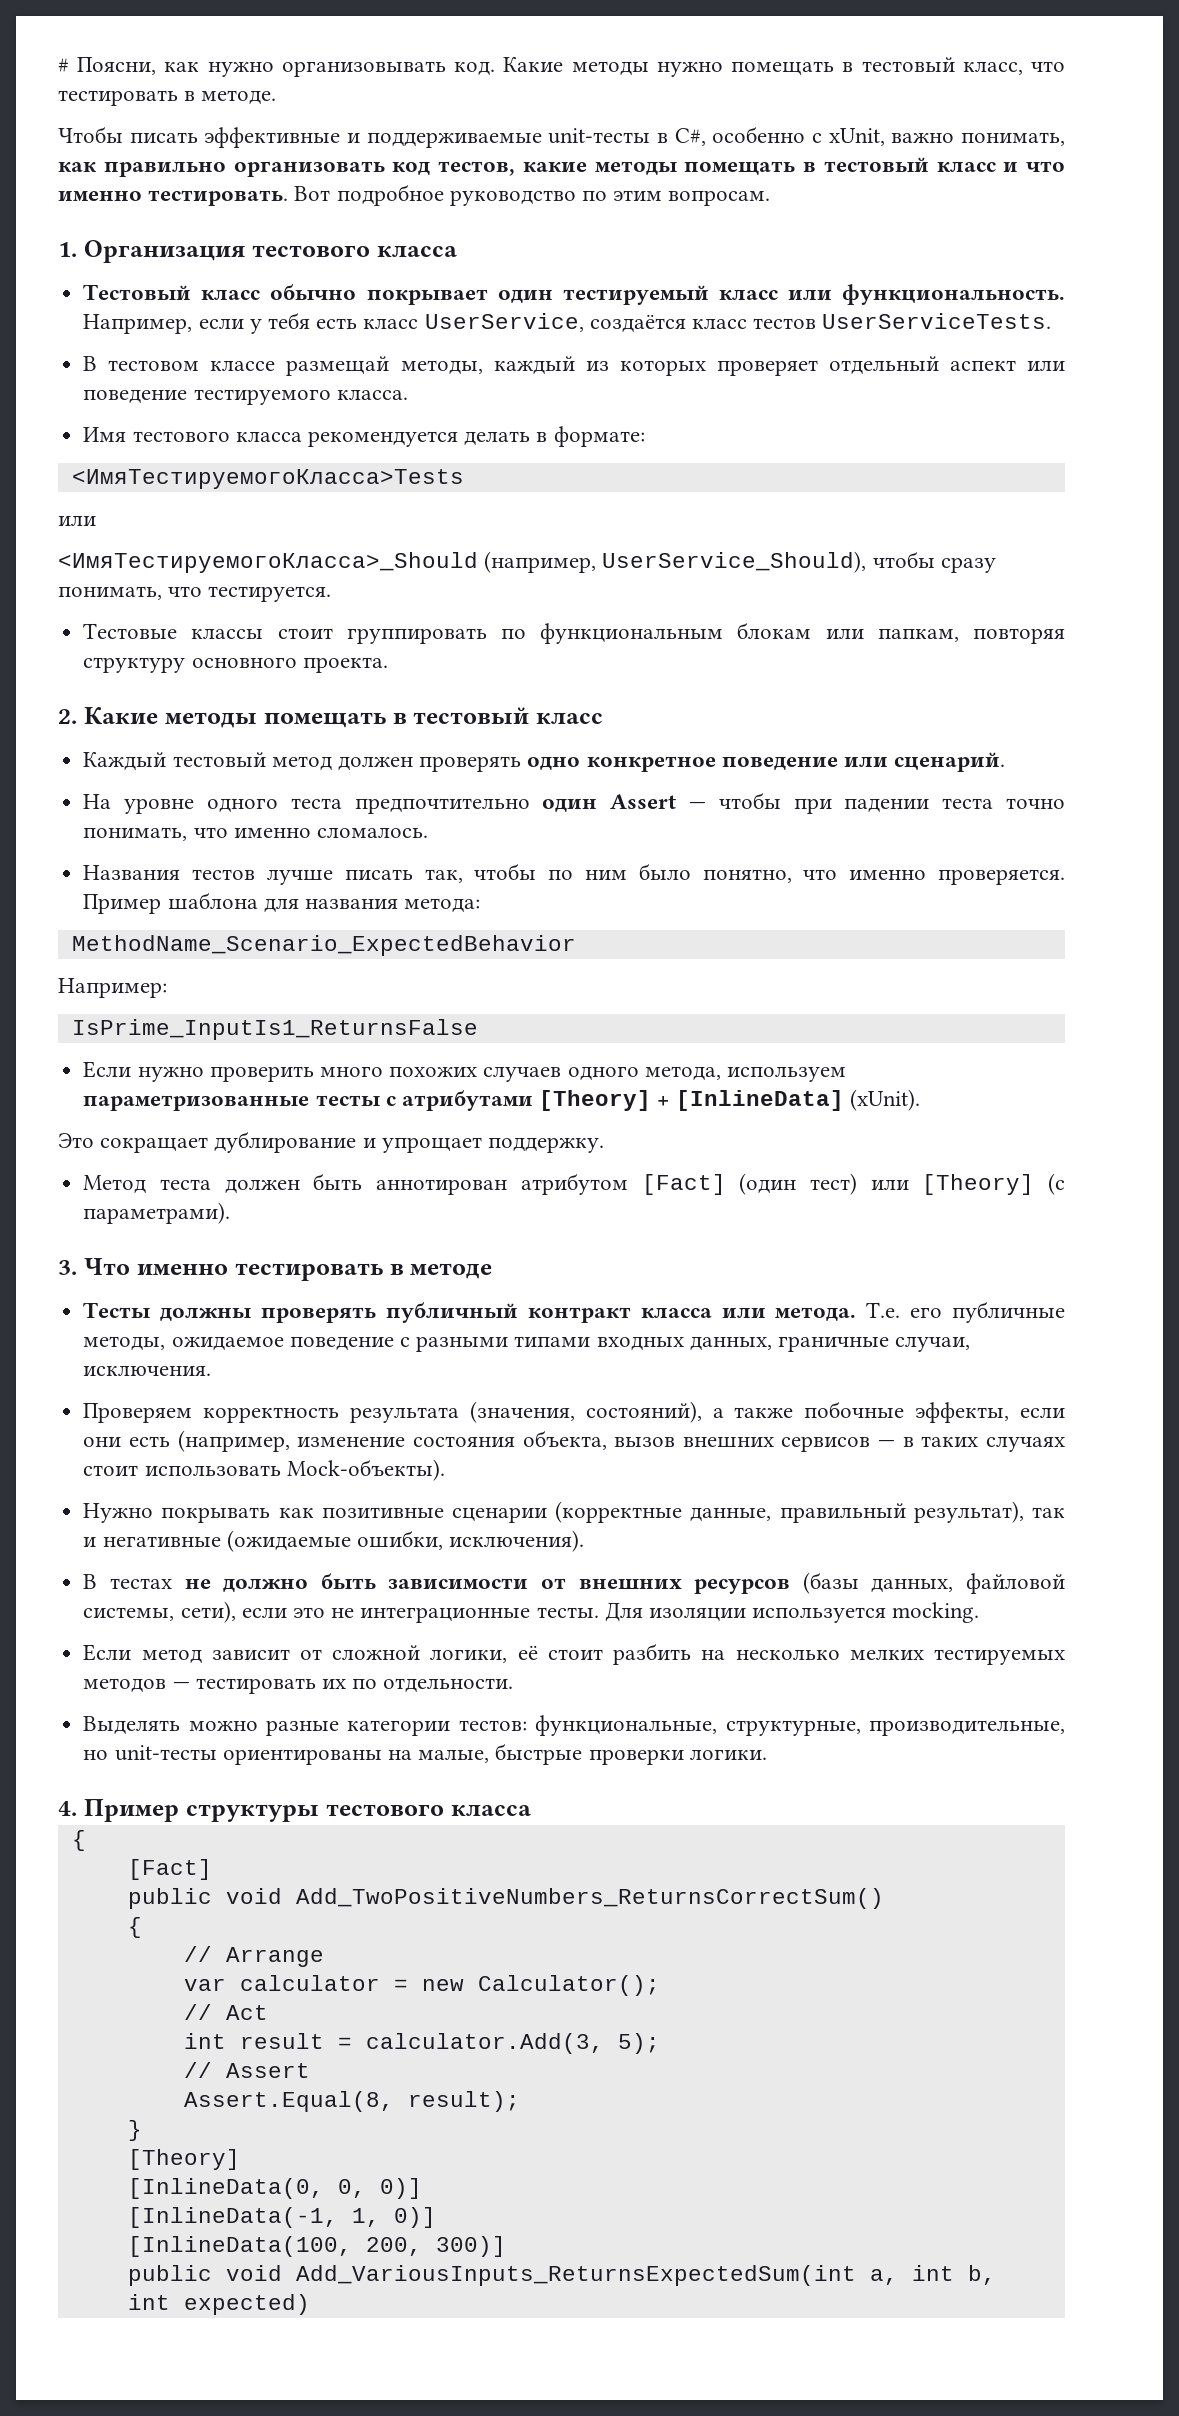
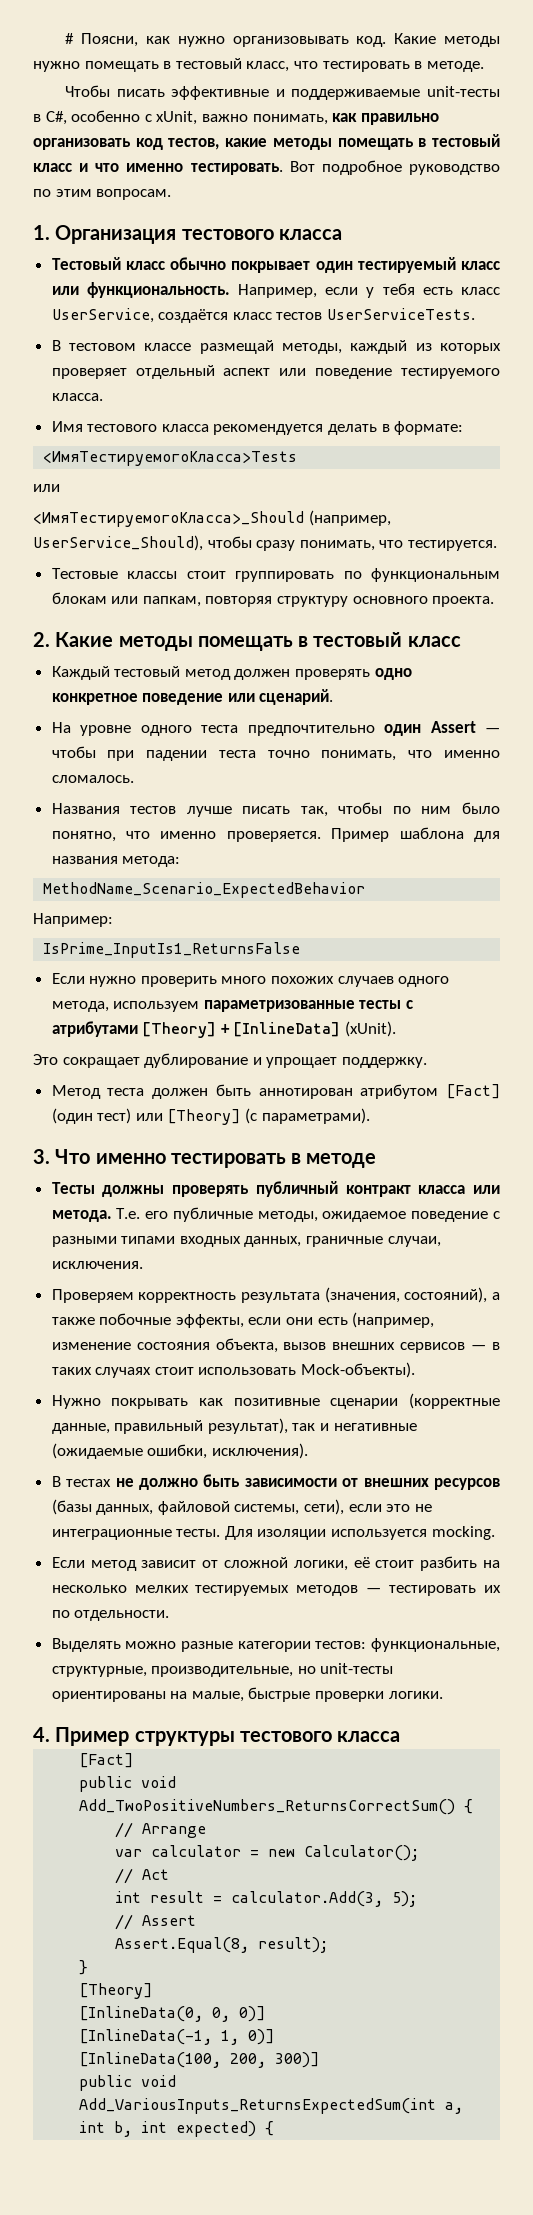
[71,1830,86,1851] // { -> (401, 1736) none
(884, 1898) // -> (456, 1807) none
(310, 2304) none -> [265,2121,275,2136] {

